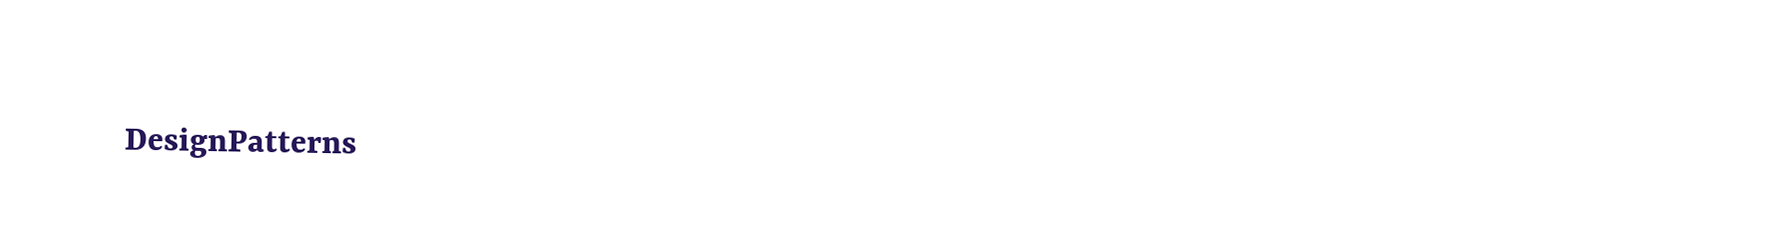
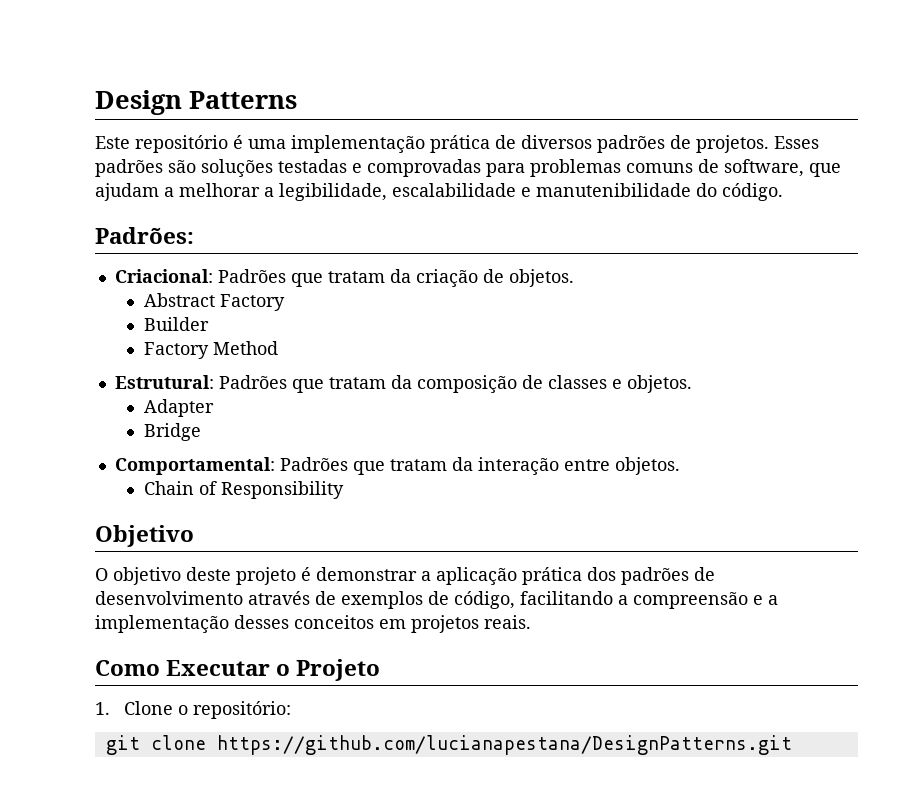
[124,126,357,161] DesignPatterns -> [95,90,297,115] [95,135,819,153] [95,159,841,177] [95,183,783,201] [95,227,194,244] [114,269,574,287] [143,293,285,311] [143,317,209,331] [143,341,278,359] [114,375,692,393] [143,399,214,417] [143,423,201,441] [114,457,680,475] [143,481,344,499] [95,525,194,547] [95,567,715,585] [95,591,778,609] [95,615,531,633] [95,659,381,681] [95,701,291,719] [105,735,792,755] Design Patterns // Este repositório é uma implementação prática de diversos padrões de projetos. Esses padrões são soluções testadas e comprovadas para problemas comuns de software, que ajudam a melhorar a legibilidade, escalabilidade e manutenibilidade do código. // Padrões: // Criacional: Padrões que tratam da criação de objetos. // Abstract Factory // Builder // Factory Method // Estrutural: Padrões que tratam da composição de classes e objetos. // Adapter // Bridge // Comportamental: Padrões que tratam da interação entre objetos. // Chain of Responsibility // Objetivo // O objetivo deste projeto é demonstrar a aplicação prática dos padrões de desenvolvimento através de exemplos de código, facilitando a compreensão e a implementação desses conceitos em projetos reais. // Como Executar o Projeto // 1. Clone o repositório: // git clone https://github.com/lucianapestana/DesignPatterns.git

